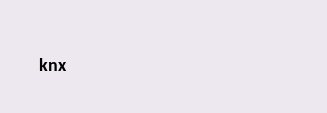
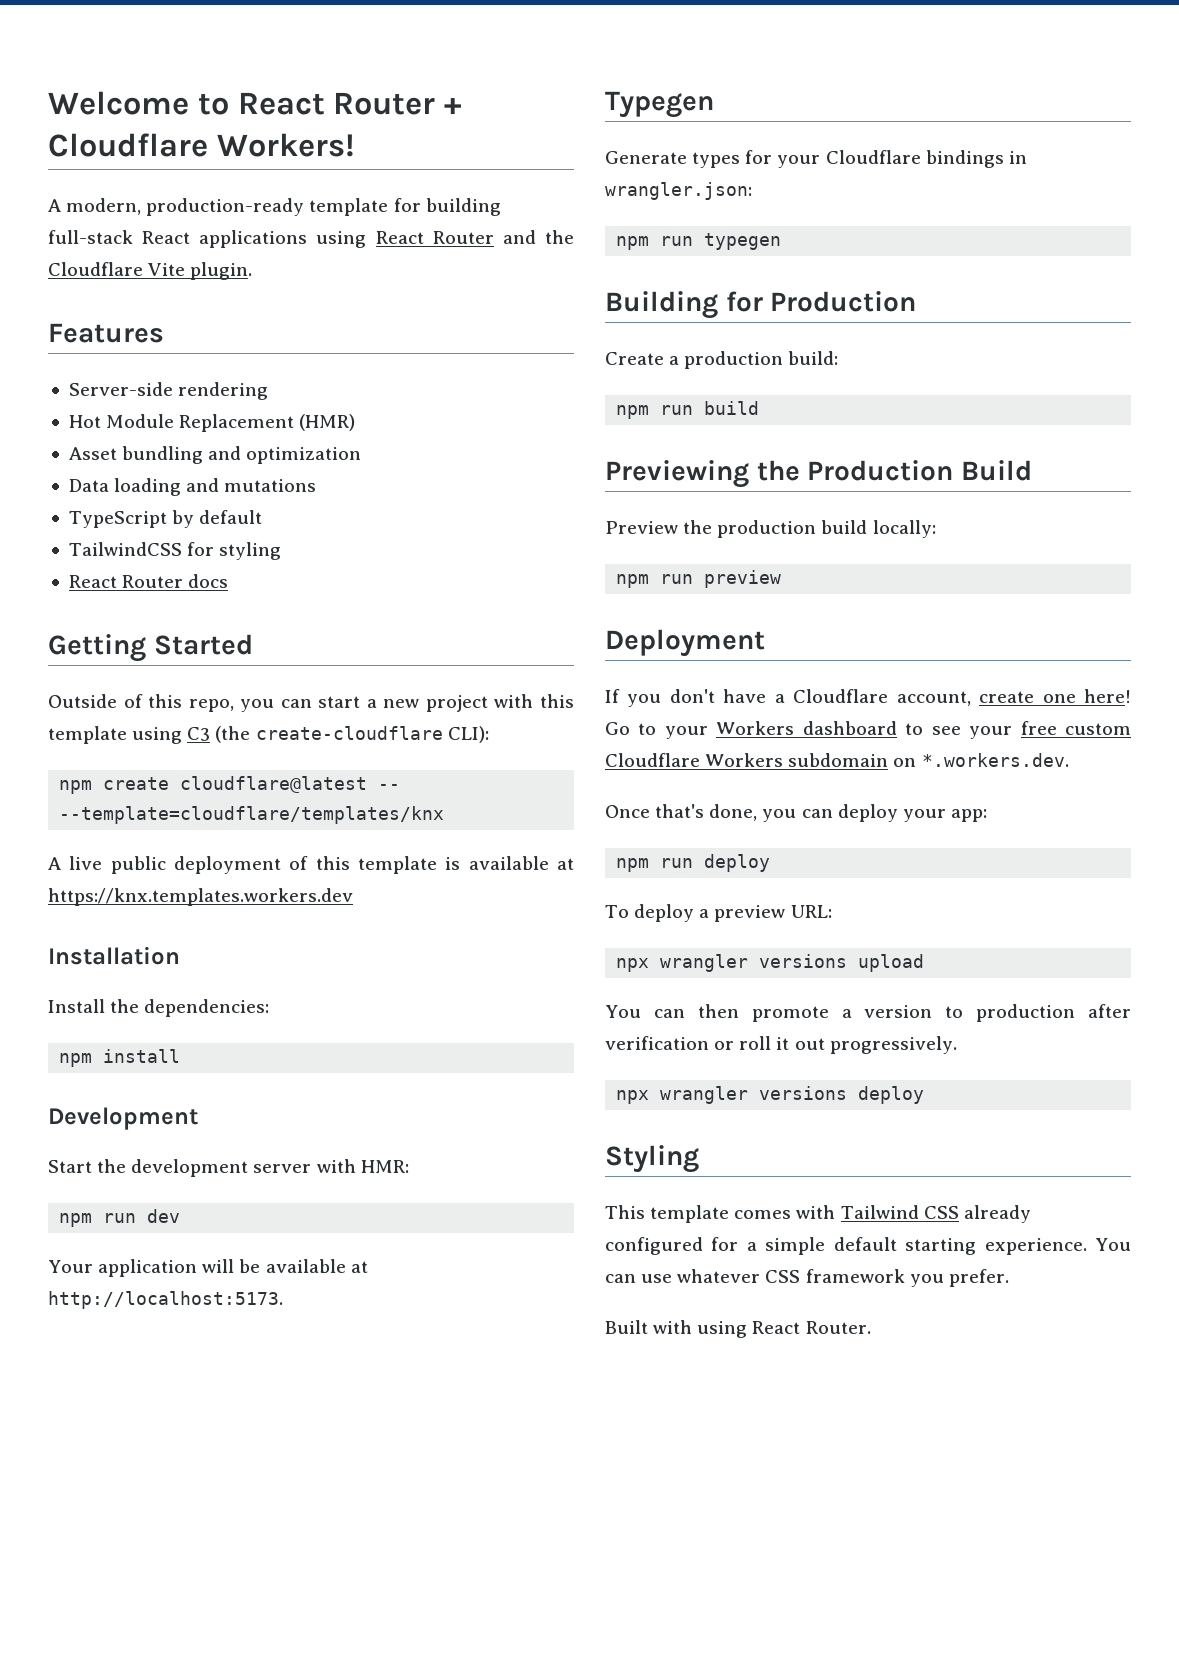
[39,58,67,71] knx -> [48,91,462,115] [48,133,355,157] [48,198,501,216] [48,230,574,248] [48,262,253,280] [48,323,164,343] [68,382,269,400] [68,414,356,432] [68,446,362,464] [68,478,317,496] [68,510,263,528] [68,542,282,560] [68,574,229,588] [48,634,253,662] [48,694,574,712] [48,726,489,744] [59,776,401,794] [59,806,445,824] [48,856,574,874] [48,888,353,906] [48,946,180,965] [48,999,270,1017] [59,1049,181,1067] [48,1107,198,1130] [48,1159,409,1177] [59,1209,181,1227] [48,1259,368,1277] [48,1291,283,1309] [605,91,714,118] [605,150,1027,168] [605,182,752,200] [616,233,782,250] [605,291,917,319] [605,351,839,369] [616,401,760,419] [605,460,1032,488] [605,520,936,538] [616,570,782,588] [605,629,765,657] [605,689,1131,707] [605,721,1131,739] [605,753,1069,767] [605,804,987,822] [616,854,771,872] [605,904,832,922] [616,954,925,972] [605,1004,1131,1022] [605,1036,957,1054] [616,1086,925,1104] [605,1145,699,1173] [605,1205,1031,1223] [605,1237,1132,1255] [605,1269,1009,1287] [605,1320,871,1338] Welcome to React Router + Cloudflare Workers! // A modern, production-ready template for building full-stack React applications using React Router and the Cloudflare Vite plugin. // Features // Server-side rendering // Hot Module Replacement (HMR) // Asset bundling and optimization // Data loading and mutations // TypeScript by default // TailwindCSS for styling // React Router docs // Getting Started // Outside of this repo, you can start a new project with this template using C3 (the create-cloudflare CLI): // npm create cloudflare@latest -- --template=cloudflare/templates/knx // A live public deployment of this template is available at https://knx.templates.workers.dev // Installation // Install the dependencies: // npm install // Development // Start the development server with HMR: // npm run dev // Your application will be available at http://localhost:5173. // Typegen // Generate types for your Cloudflare bindings in wrangler.json: // npm run typegen // Building for Production // Create a production build: // npm run build // Previewing the Production Build // Preview the production build locally: // npm run preview // Deployment // If you don't have a Cloudflare account, create one here! Go to your Workers dashboard to see your free custom Cloudflare Workers subdomain on *.workers.dev. // Once that's done, you can deploy your app: // npm run deploy // To deploy a preview URL: // npx wrangler versions upload // You can then promote a version to production after verification or roll it out progressively. // npx wrangler versions deploy // Styling // This template comes with Tailwind CSS already configured for a simple default starting experience. You can use whatever CSS framework you prefer. // Built with using React Router.

